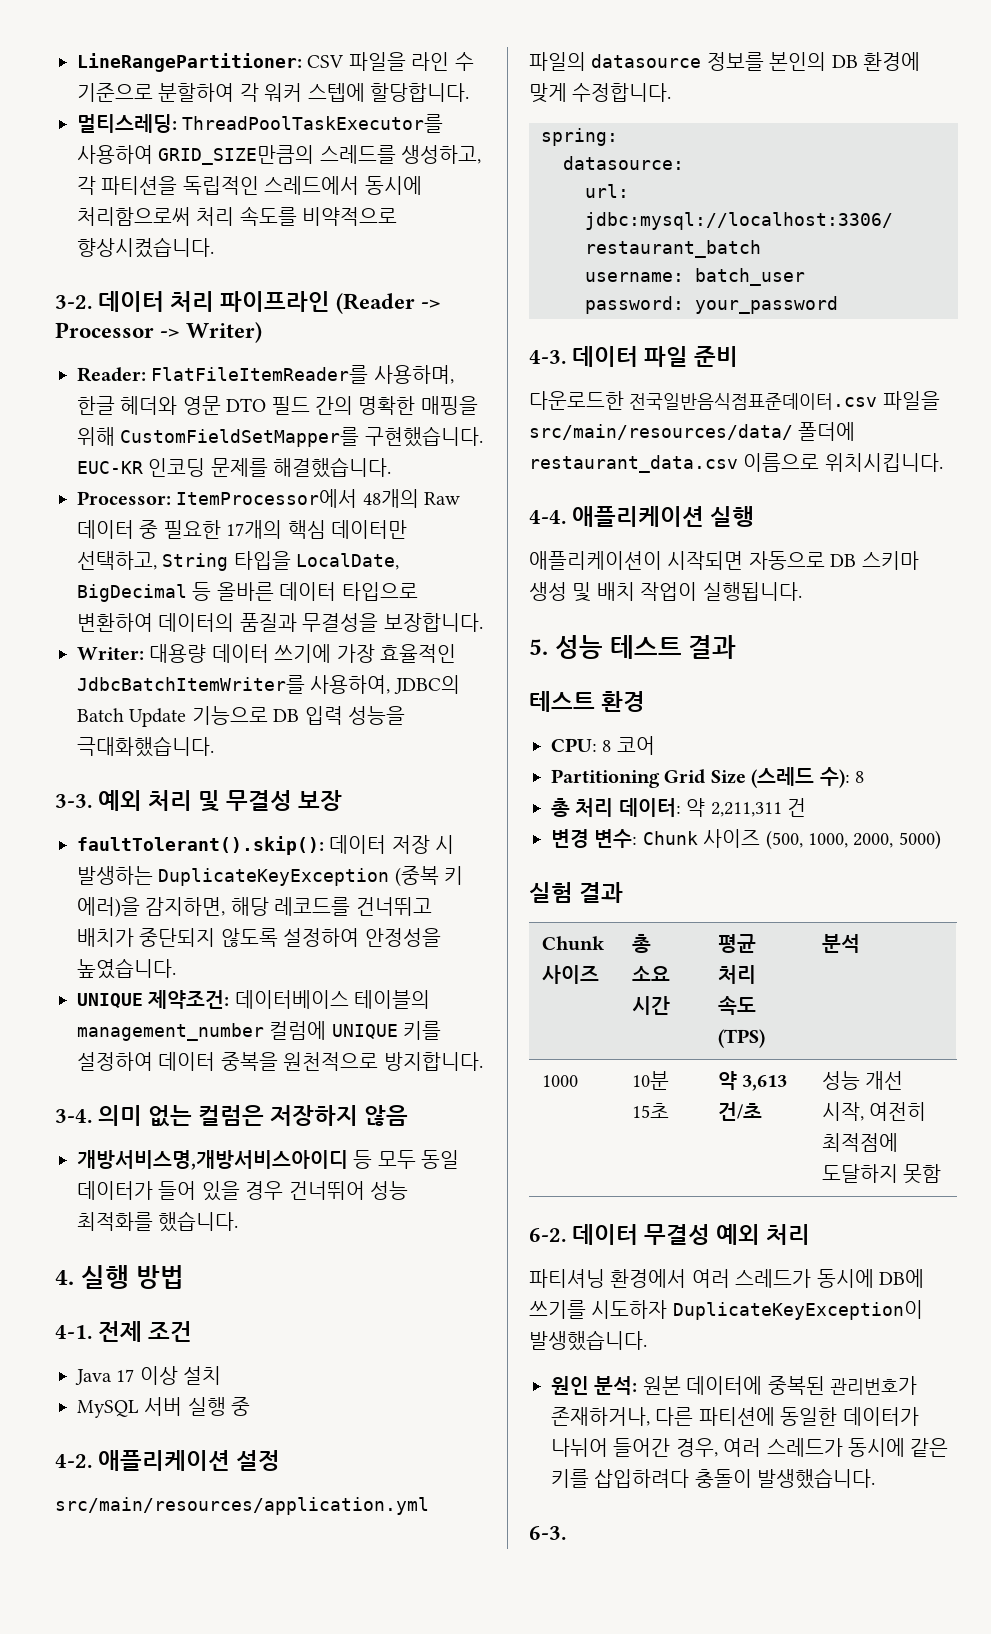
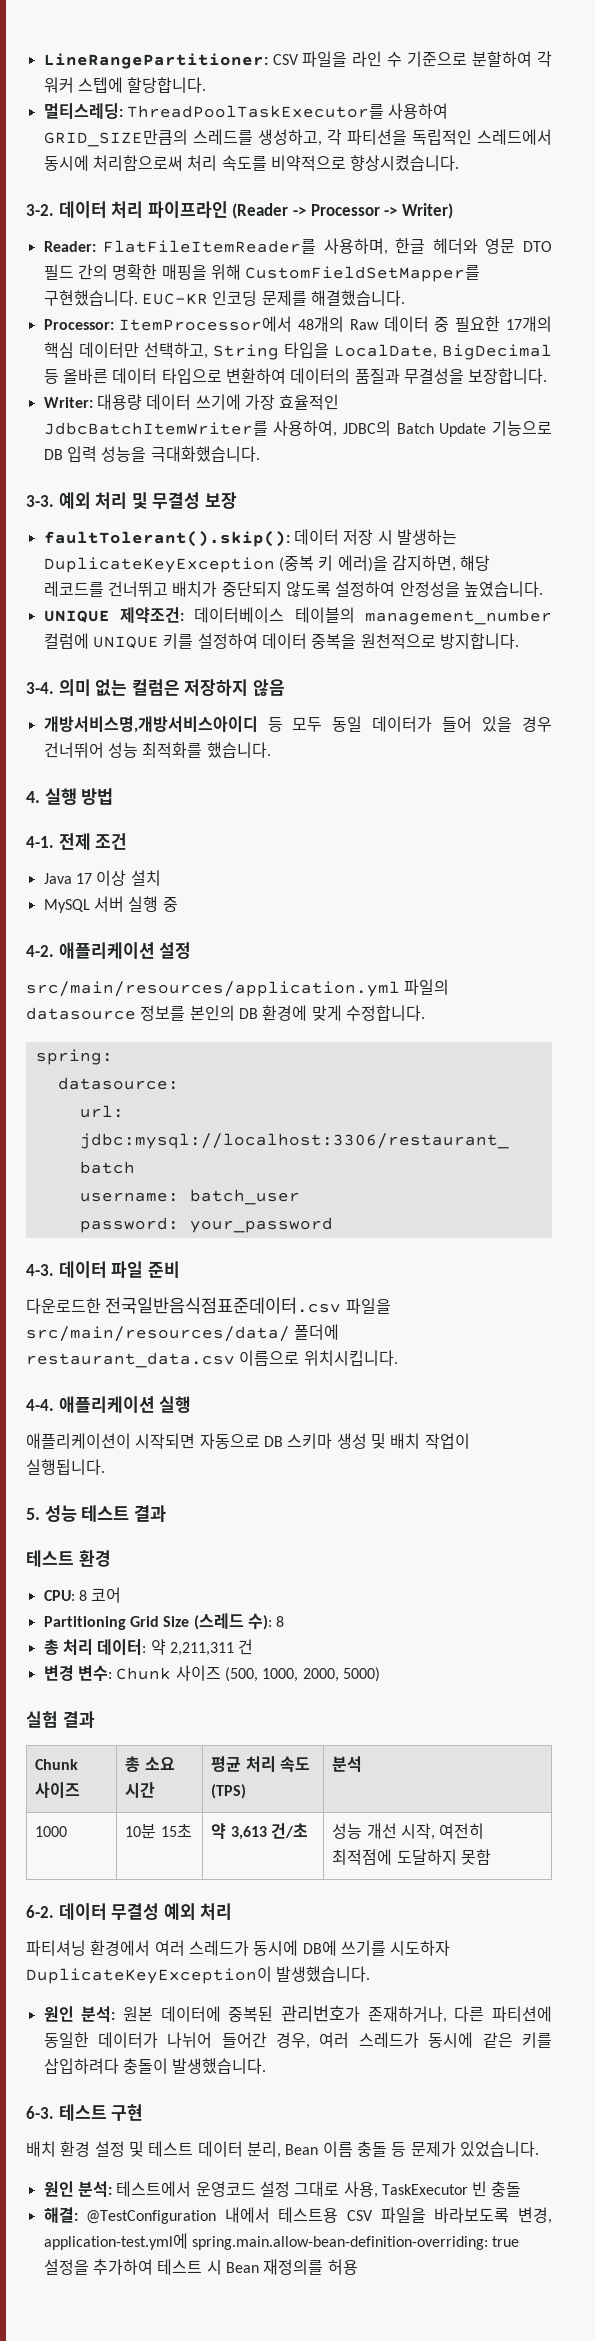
(566, 1533) none -> [58,2104,144,2121] [26,2141,539,2158] [43,2181,522,2198] [43,2207,552,2224] [43,2233,520,2250] [43,2259,358,2275] 테스트 구현 // 배치 환경 설정 및 테스트 데이터 분리, Bean 이름 충돌 등 문제가 있었습니다. // 원인 분석: 테스트에서 운영코드 설정 그대로 사용, TaskExecutor 빈 충돌 // 해결: @TestConfiguration 내에서 테스트용 CSV 파일을 바라보도록 변경, application-test.yml에 spring.main.allow-bean-definition-overriding: true 설정을 추가하여 테스트 시 Bean 재정의를 허용

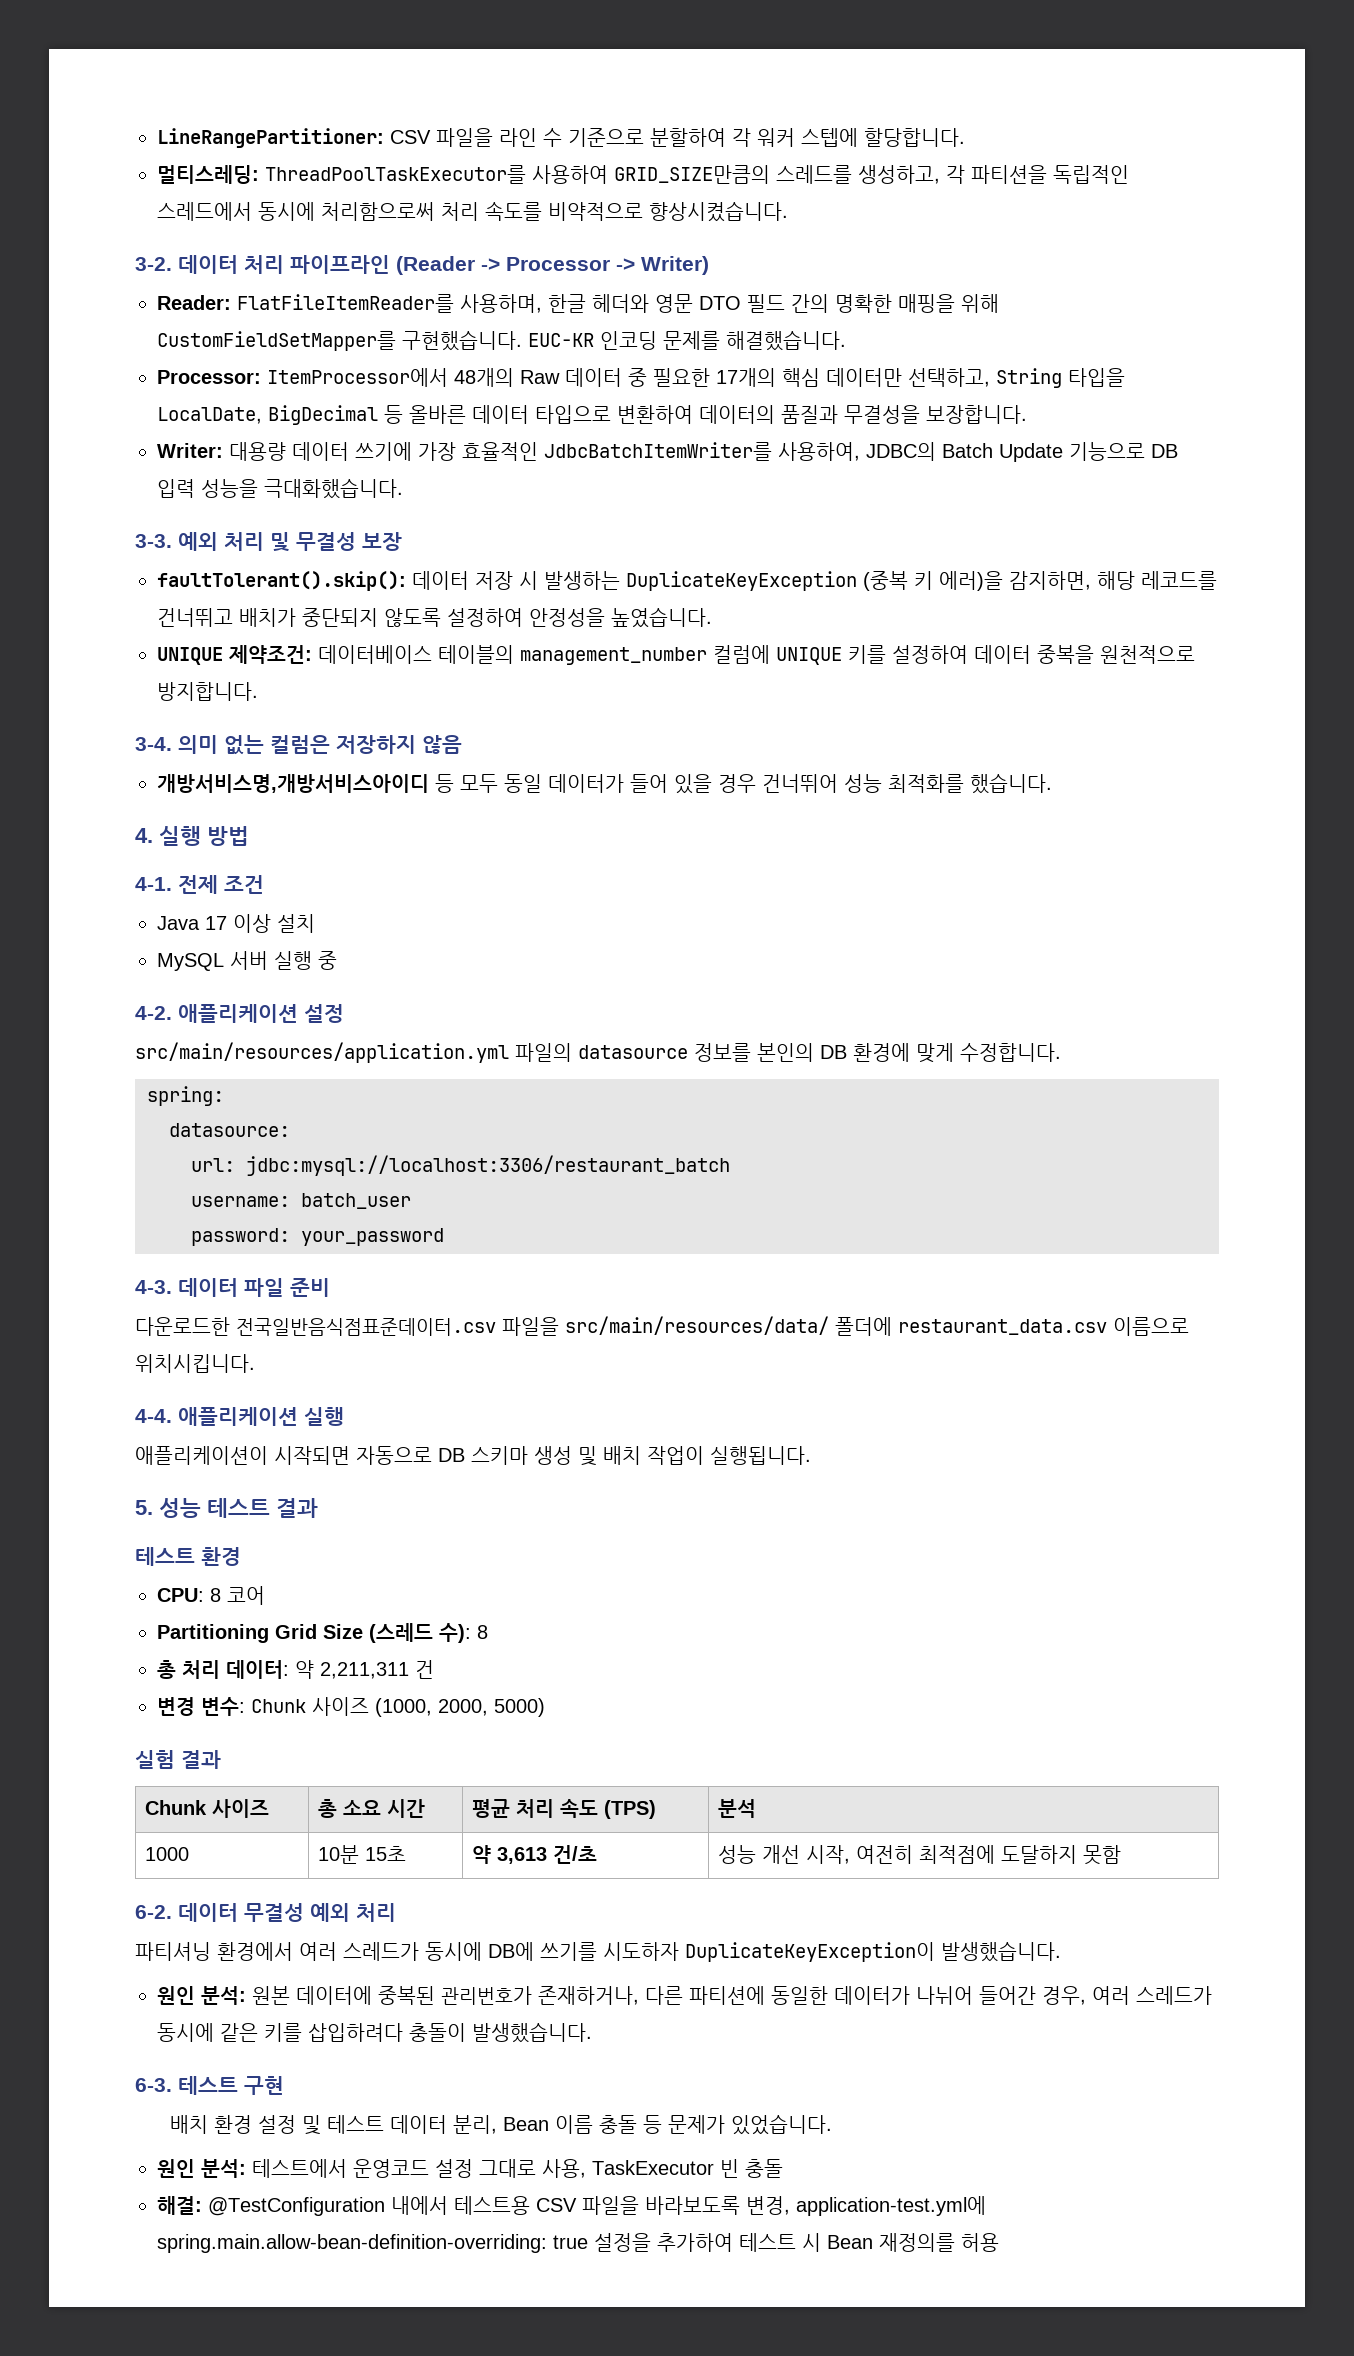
[224,1667,299,1682] (500, 1000, -> [375,1698,432,1717] (1000,

